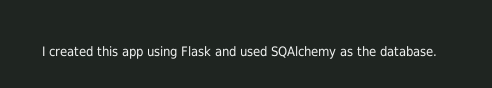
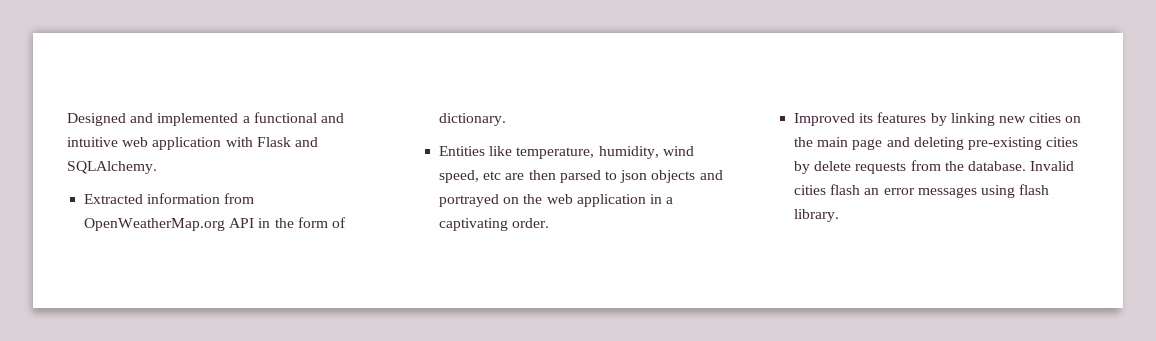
[42,46,437,59] I created this app using Flask and used SQAlchemy as the database. -> [67,112,344,126] [67,137,318,150] [67,161,157,174] [84,193,255,204] [84,217,346,231] [439,113,507,126] [439,146,694,159] [439,170,723,183] [439,194,674,207] [439,218,550,231] [794,112,1082,126] [794,137,1079,150] [794,160,1075,174] [794,184,1050,198] [794,209,840,222] Designed and implemented a functional and intuitive web application with Flask and SQLAlchemy. // Extracted information from OpenWeatherMap.org API in the form of dictionary. // Entities like temperature, humidity, wind speed, etc are then parsed to json objects and portrayed on the web application in a captivating order. // Improved its features by linking new cities on the main page and deleting pre-existing cities by delete requests from the database. Invalid cities flash an error messages using flash library.

